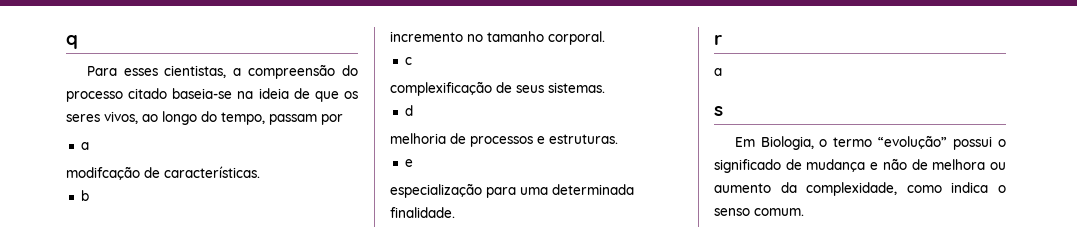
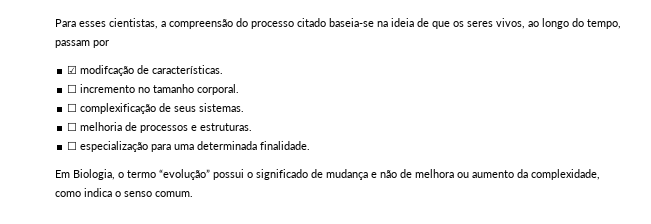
[66,35,78,49] q // -> (55, 23) none
[80,142,89,150] a // -> [67,65,78,74] ☑
[80,190,89,201] b // -> [67,84,78,93] ☐
[404,57,412,65] c // -> [67,103,78,112] ☐
[404,105,413,116] d // -> [67,122,78,131] ☐
[404,159,413,167] e // -> [67,141,78,150] ☐
[714,35,722,45] [714,68,722,76] [714,106,723,116] // r // a // s -> (311, 145) none

